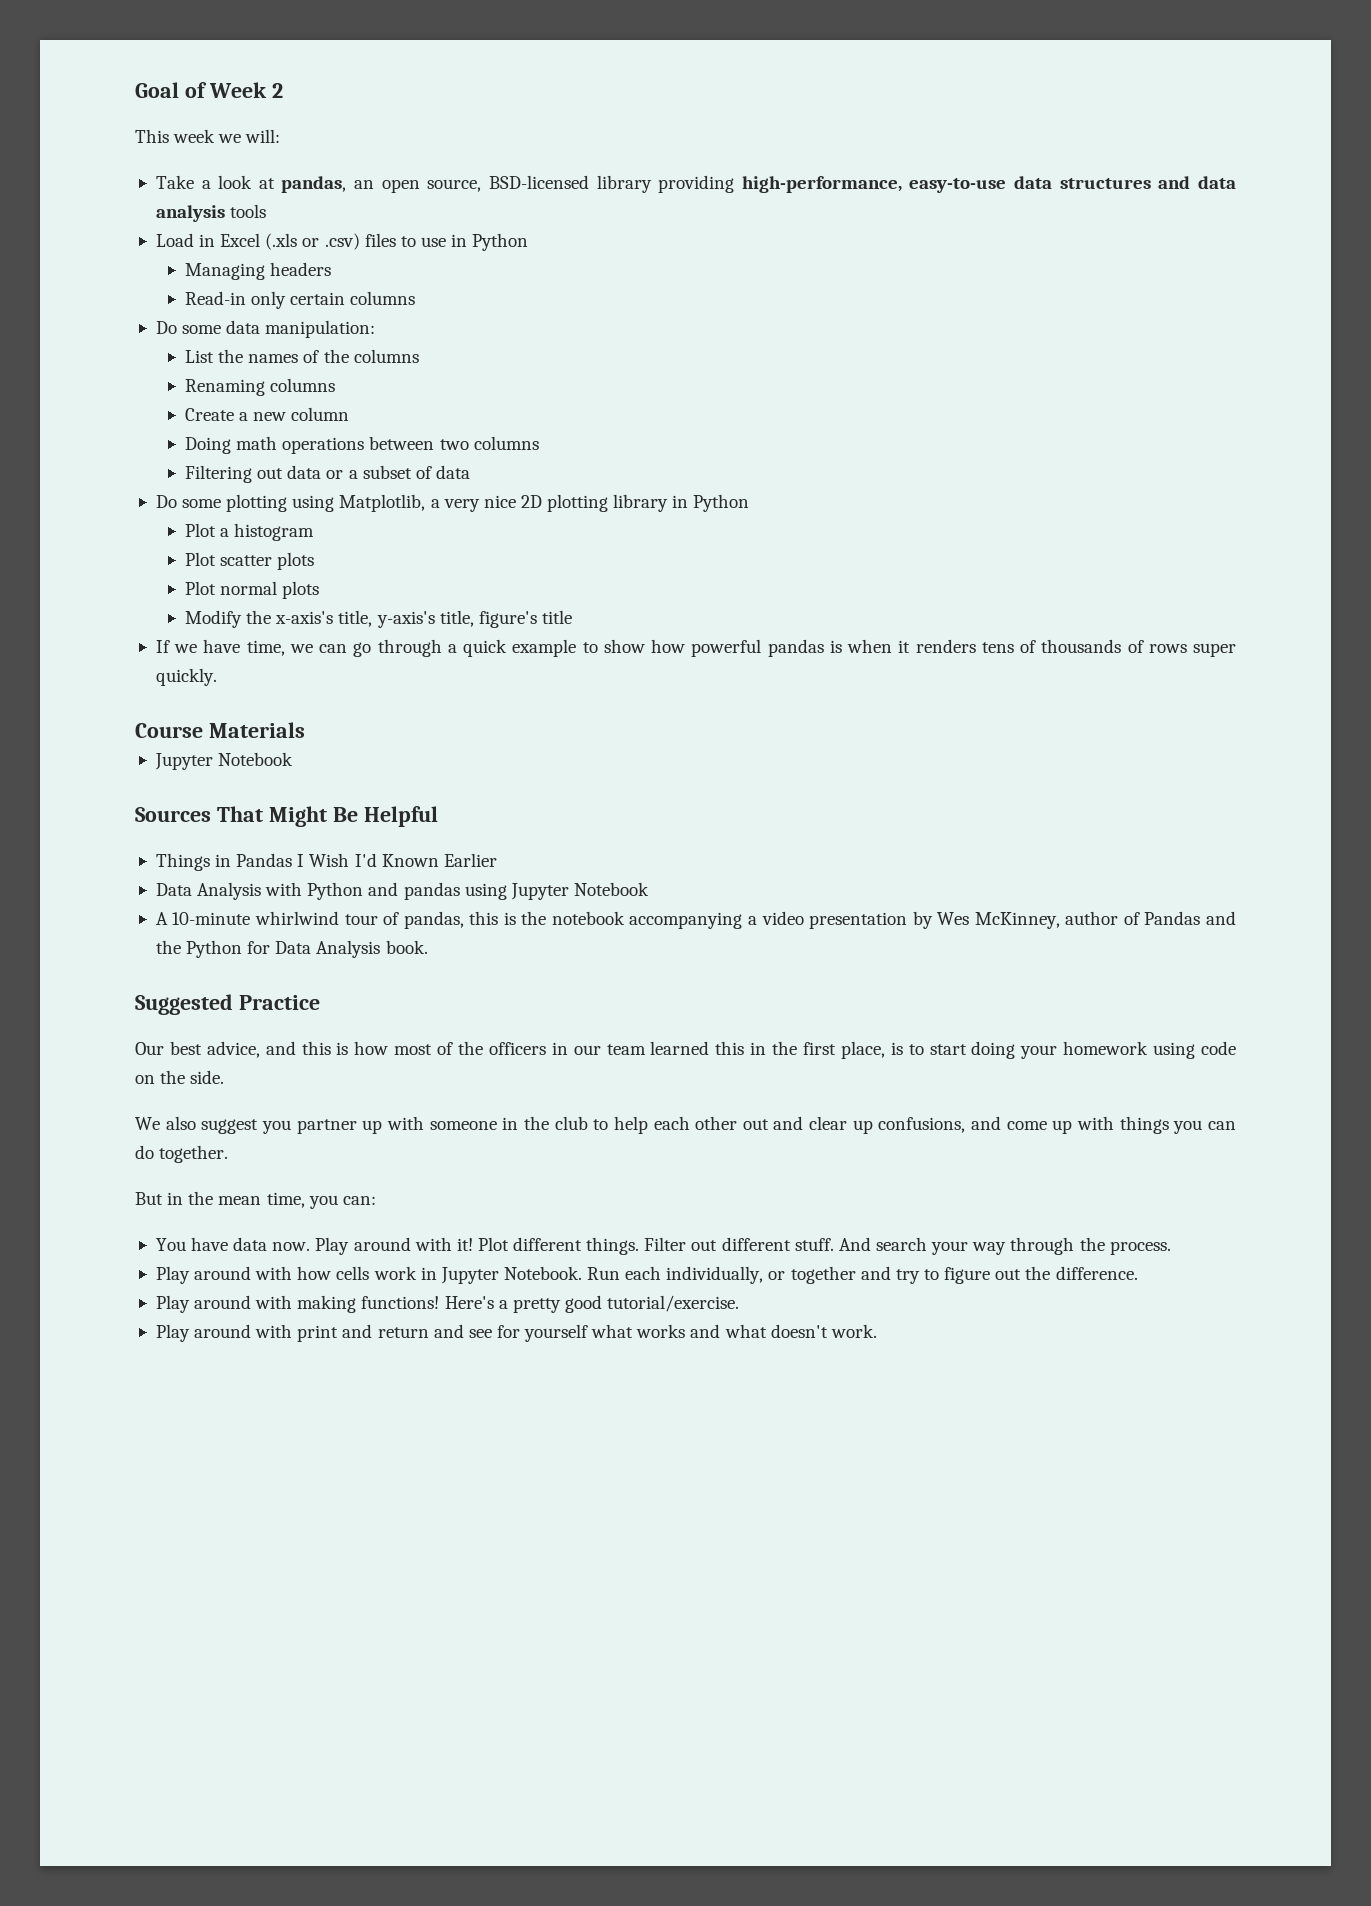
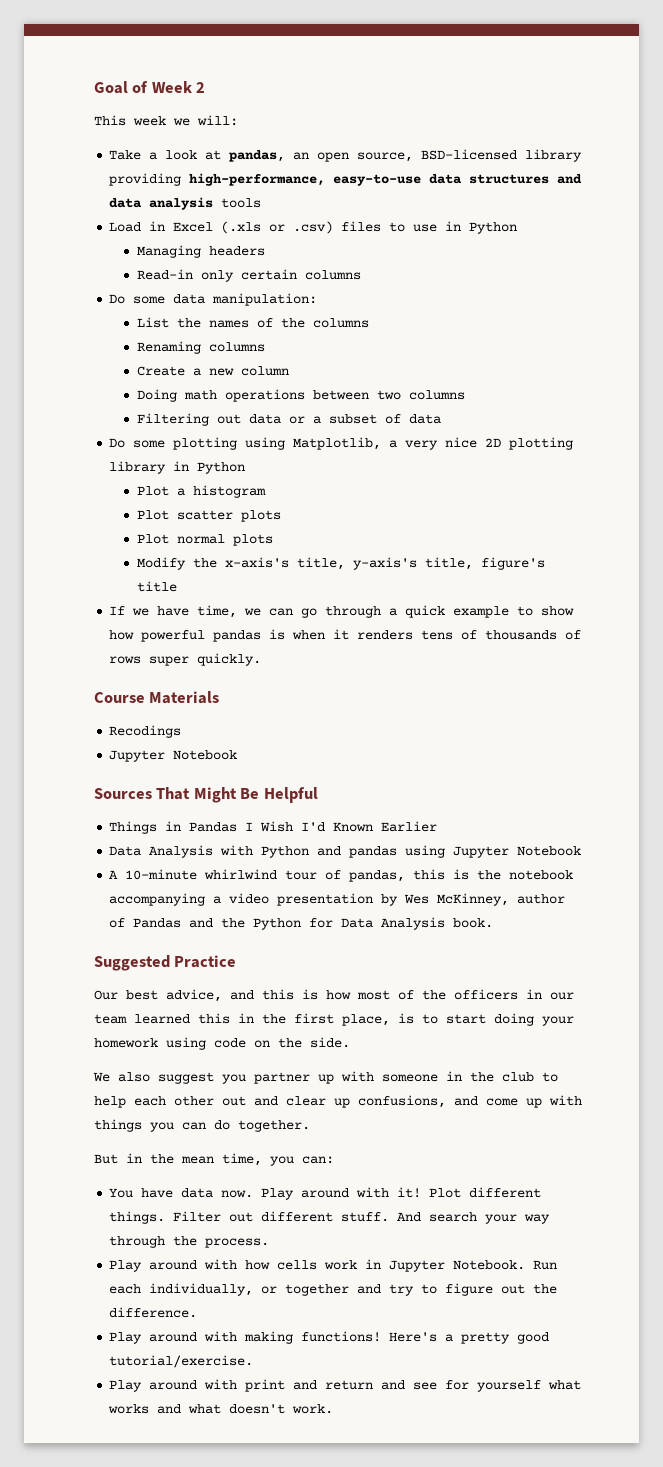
(305, 730) none -> [109,725,182,738] // Recodings

